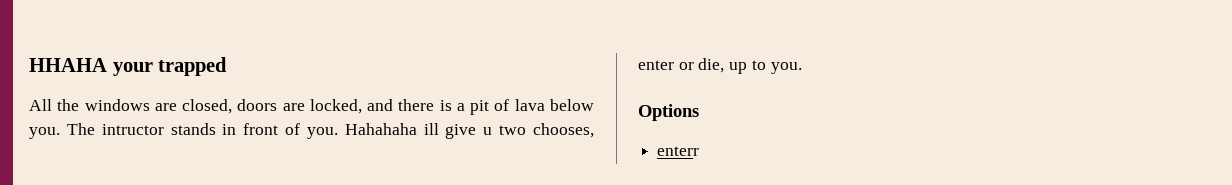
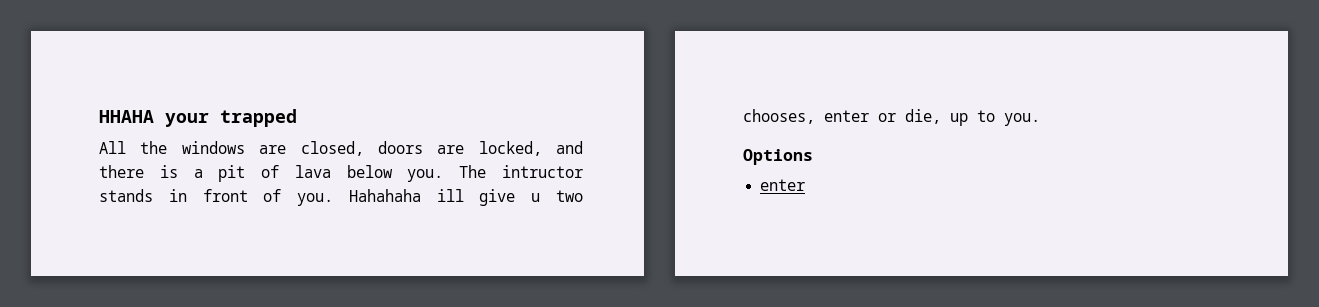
[657,146,700,156] enterr -> [760,179,806,191] enter

